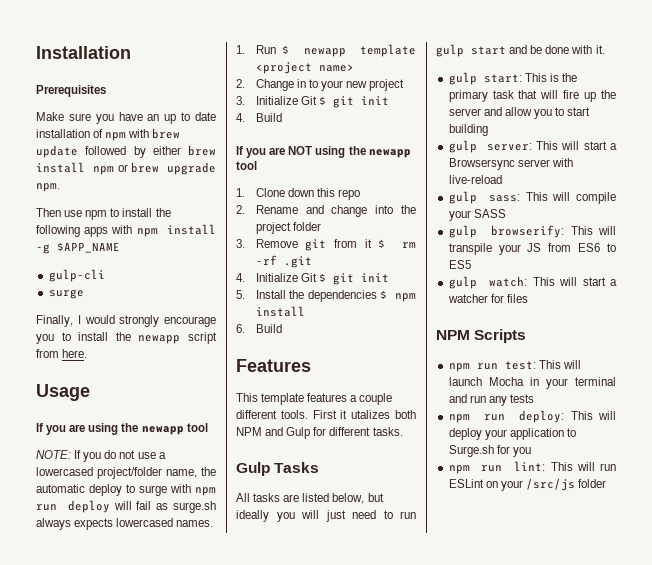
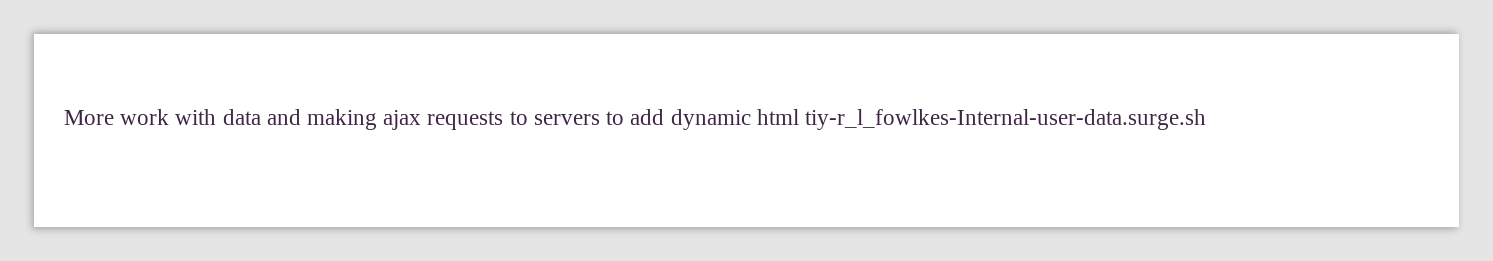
[36,46,131,59] [36,85,106,97] [36,112,216,124] [36,128,181,141] [36,145,216,158] [36,162,216,175] [36,183,60,192] [36,208,171,220] [36,224,216,237] [36,242,120,254] [48,269,105,282] [48,289,84,299] [36,315,216,327] [36,332,217,344] [36,349,88,358] [36,384,90,401] [36,423,208,435] [36,450,166,462] [36,467,216,479] [36,484,216,496] [36,500,216,513] [36,518,214,530] [236,44,416,57] [255,62,354,74] [236,79,405,91] [236,96,390,108] [236,113,282,122] [236,146,411,158] [236,161,257,170] [236,188,361,200] [236,205,416,217] [255,222,322,234] [236,239,416,251] [255,255,312,268] [236,273,390,285] [236,290,416,302] [255,306,305,317] [236,324,282,333] [236,359,311,372] [236,393,393,405] [236,410,416,419] [236,427,403,439] [236,462,320,476] [236,493,384,504] [236,510,416,522] [436,44,605,57] [448,72,577,85] [448,90,616,102] [448,107,591,119] [448,124,488,136] [448,140,617,153] [448,158,573,170] [448,175,502,184] [448,191,616,204] [448,209,506,221] [448,225,616,238] [448,243,616,255] [448,260,471,269] [448,276,617,289] [447,294,528,303] [436,329,527,343] [448,360,581,372] [448,377,616,389] [448,394,534,406] [448,410,616,423] [448,428,576,440] [448,445,531,457] [448,461,616,474] [448,478,607,491] Installation // Prerequisites // Make sure you have an up to date installation of npm with brew update followed by either brew install npm or brew upgrade npm. // Then use npm to install the following apps with npm install -g $APP_NAME // gulp-cli // surge // Finally, I would strongly encourage you to install the newapp script from here. // Usage // If you are using the newapp tool // NOTE: If you do not use a lowercased project/folder name, the automatic deploy to surge with npm run deploy will fail as surge.sh always expects lowercased names. // 1. Run $ newapp template <project name> // 2. Change in to your new project // 3. Initialize Git $ git init // 4. Build // If you are NOT using the newapp tool // 1. Clone down this repo // 2. Rename and change into the project folder // 3. Remove git from it $ rm -rf .git // 4. Initialize Git $ git init // 5. Install the dependencies $ npm install // 6. Build // Features // This template features a couple different tools. First it utalizes both NPM and Gulp for different tasks. // Gulp Tasks // All tasks are listed below, but ideally you will just need to run gulp start and be done with it. // gulp start: This is the primary task that will fire up the server and allow you to start building // gulp server: This will start a Browsersync server with live-reload // gulp sass: This will compile your SASS // gulp browserify: This will transpile your JS from ES6 to ES5 // gulp watch: This will start a watcher for files // NPM Scripts // npm run test: This will launch Mocha in your terminal and run any tests // npm run deploy: This will deploy your application to Surge.sh for you // npm run lint: This will run ESLint on your /src/js folder -> [64,109,1206,130] More work with data and making ajax requests to servers to add dynamic html tiy-r_l_fowlkes-Internal-user-data.surge.sh

